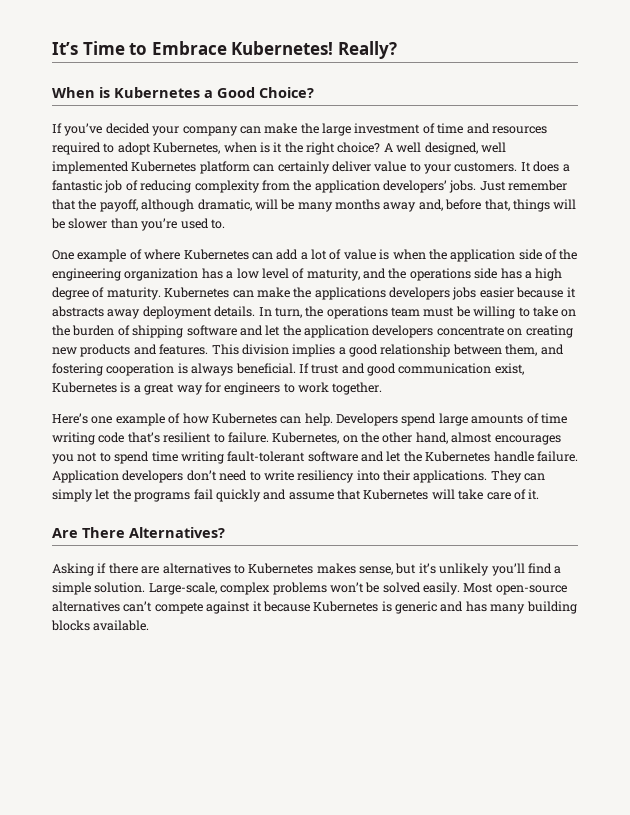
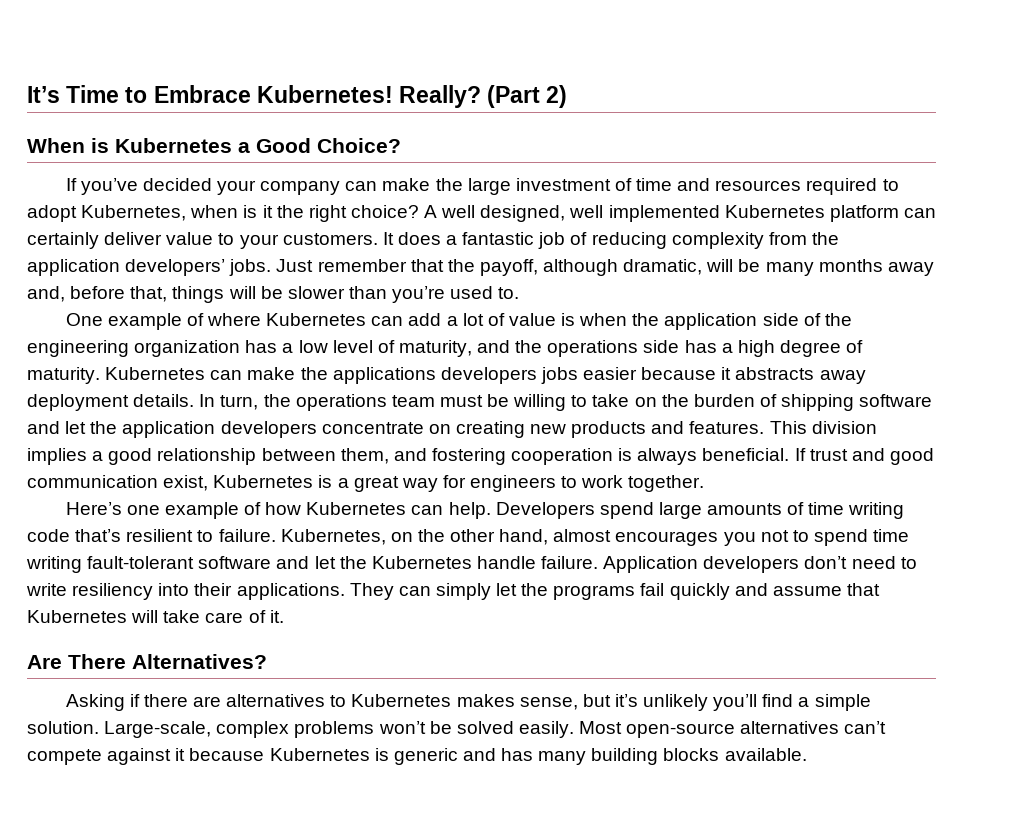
(397, 50) none -> [487,85,568,108] (Part 2)

